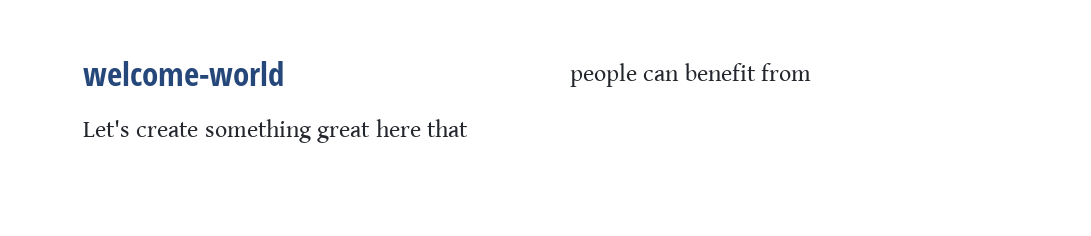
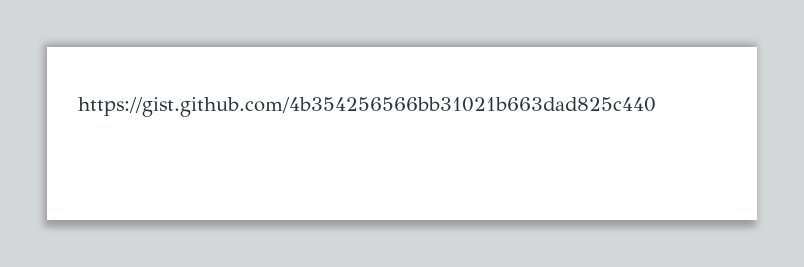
[83,61,284,86] [83,119,469,143] [570,63,812,87] welcome-world // Let's create something great here that people can benefit from -> [78,97,656,117] https://gist.github.com/4b354256566bb31021b663dad825c440

